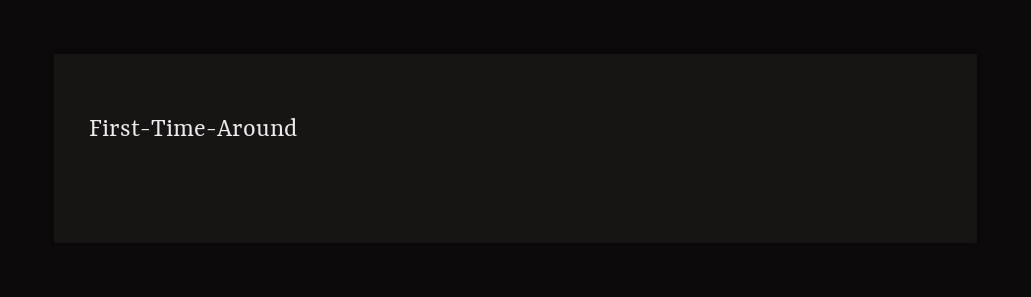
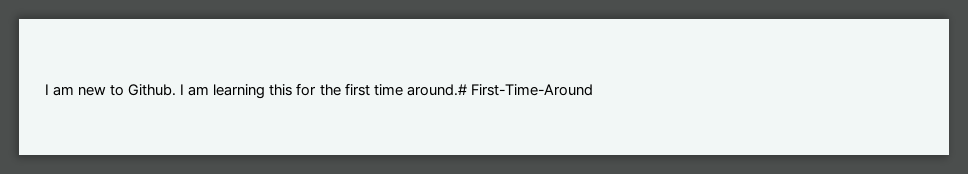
(89, 127) none -> [45,83,467,99] I am new to Github. I am learning this for the first time around.#

